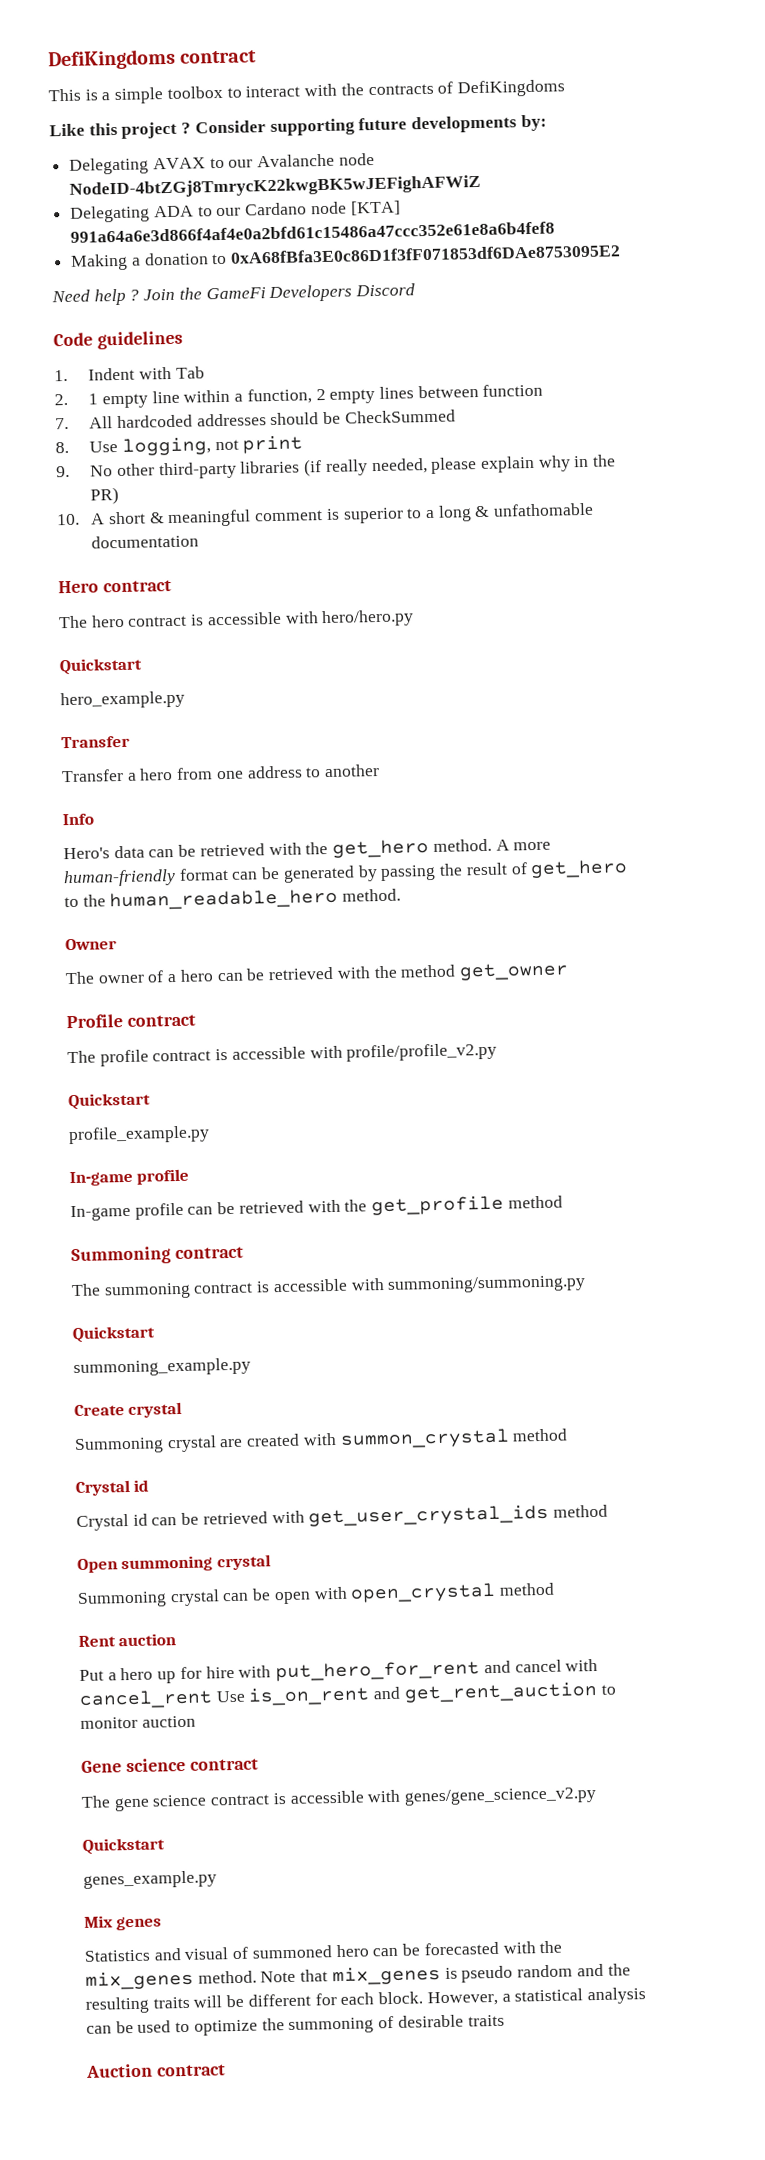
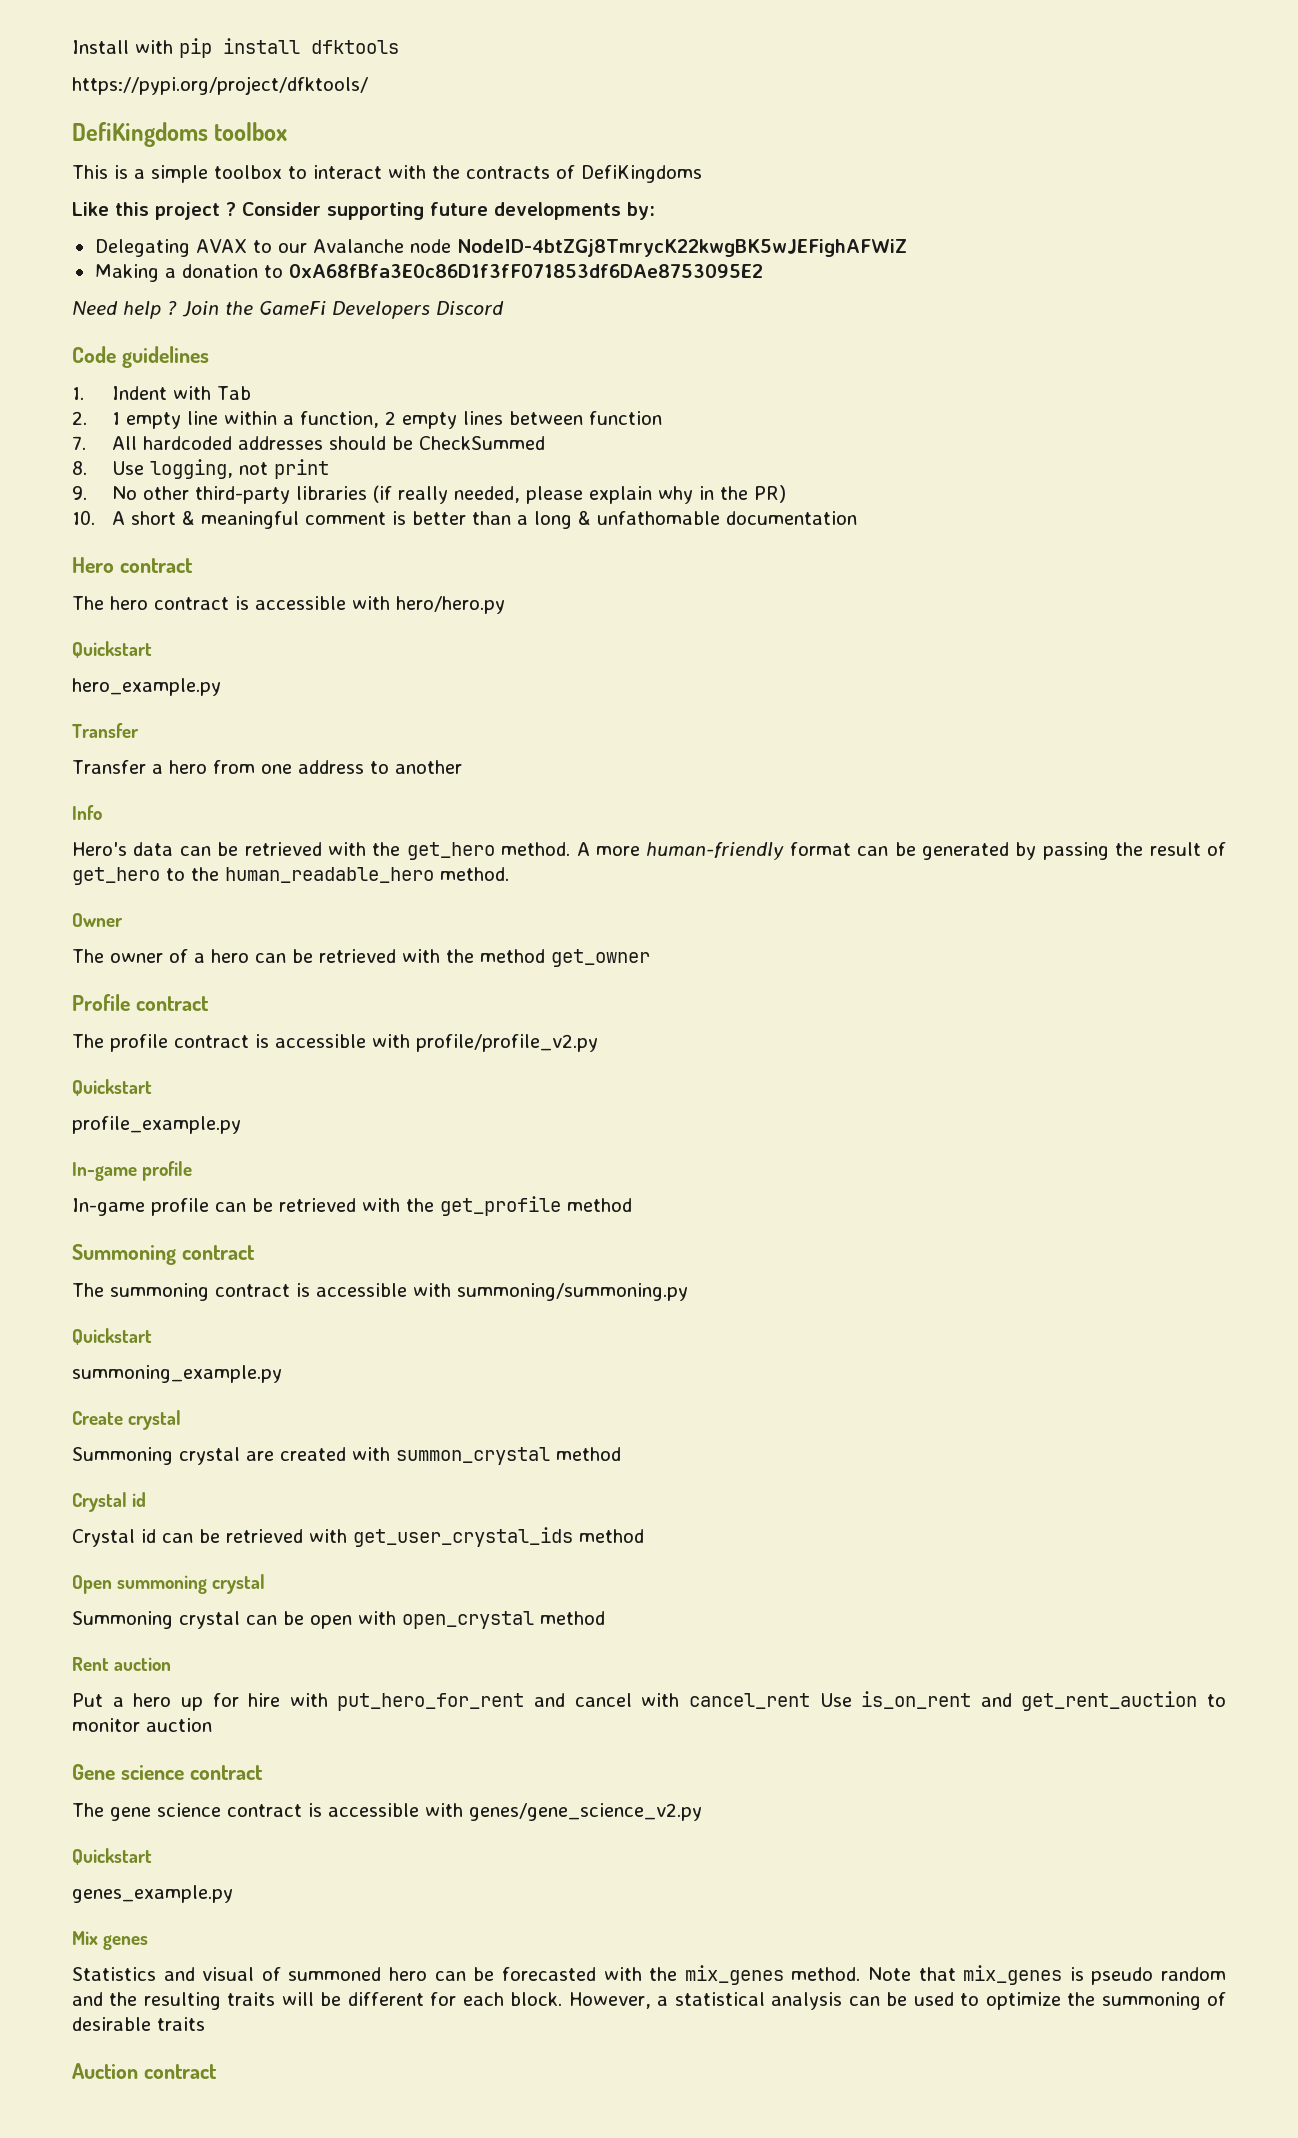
[48,48,258,71] DefiKingdoms contract -> [72,38,399,58] [72,76,368,95] [72,122,288,147] Install with pip install dfktools // https://pypi.org/project/dfktools/ // DefiKingdoms toolbox
[70,200,401,223] [70,221,556,243] // Delegating ADA to our Cardano node [KTA] 991a64a6e3d866f4af4e0a2bfd61c15486a47ccc352e61e8a6b4fef8 -> (907, 248) none
[342,507,423,524] superior to -> [412,511,512,525] better than

